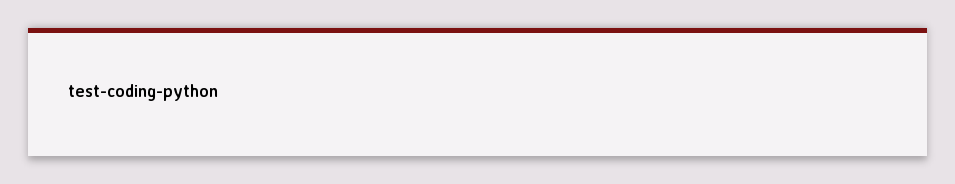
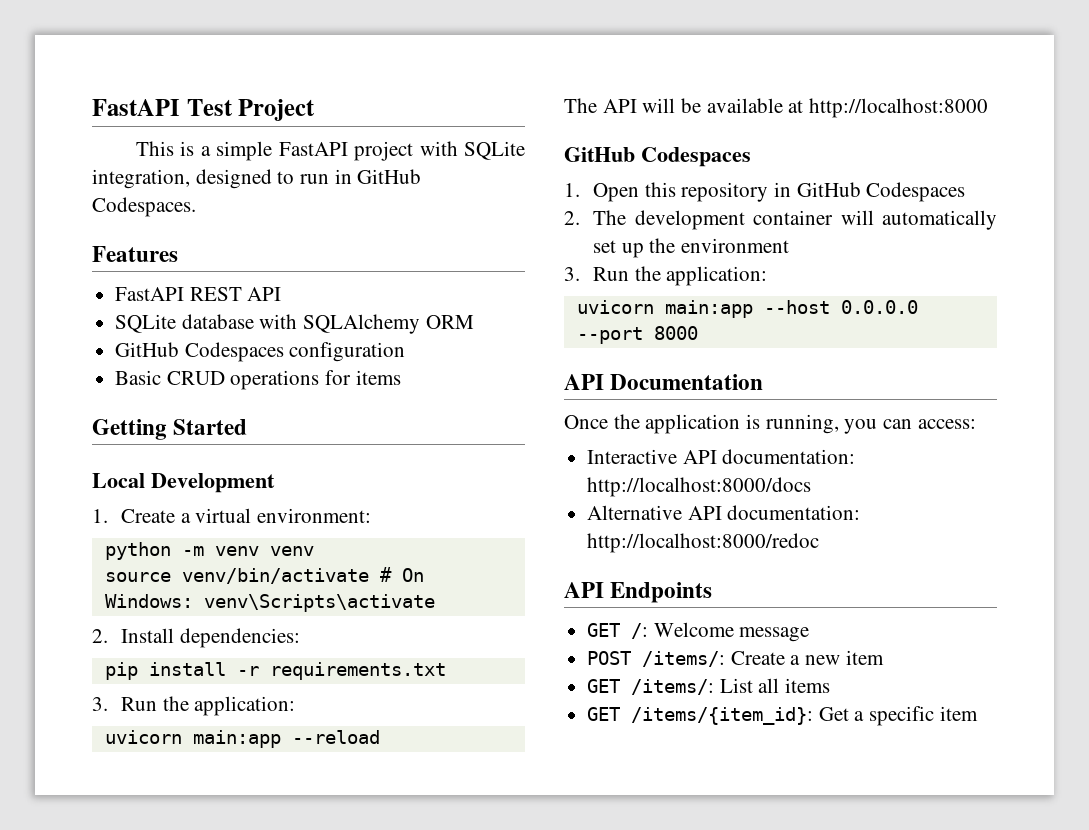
[68,84,218,101] test-coding-python -> [92,99,316,121] [136,141,525,161] [92,169,422,189] [92,197,196,217] [92,246,178,262] [115,287,282,301] [115,314,474,334] [115,342,406,362] [115,370,401,390] [92,419,248,440] [92,473,275,493] [92,508,372,523] [104,542,314,560] [104,567,424,584] [104,594,435,612] [92,628,300,648] [104,662,446,680] [92,696,296,716] [104,730,380,748] [564,98,989,118] [564,147,751,167] [564,182,966,202] [564,210,997,230] [593,238,790,258] [564,266,768,286] [576,300,918,318] [576,326,698,344] [564,374,764,390] [564,414,976,434] [587,449,856,464] [587,477,812,497] [587,505,861,520] [587,533,820,553] [564,582,713,603] [587,622,810,642] [587,650,884,667] [587,678,831,695] [587,706,978,726] FastAPI Test Project // This is a simple FastAPI project with SQLite integration, designed to run in GitHub Codespaces. // Features // FastAPI REST API // SQLite database with SQLAlchemy ORM // GitHub Codespaces configuration // Basic CRUD operations for items // Getting Started // Local Development // 1. Create a virtual environment: // python -m venv venv // source venv/bin/activate # On Windows: venv\Scripts\activate // 2. Install dependencies: // pip install -r requirements.txt // 3. Run the application: // uvicorn main:app --reload // The API will be available at http://localhost:8000 // GitHub Codespaces // 1. Open this repository in GitHub Codespaces // 2. The development container will automatically set up the environment // 3. Run the application: // uvicorn main:app --host 0.0.0.0 --port 8000 // API Documentation // Once the application is running, you can access: // Interactive API documentation: http://localhost:8000/docs // Alternative API documentation: http://localhost:8000/redoc // API Endpoints // GET /: Welcome message // POST /items/: Create a new item // GET /items/: List all items // GET /items/{item_id}: Get a specific item

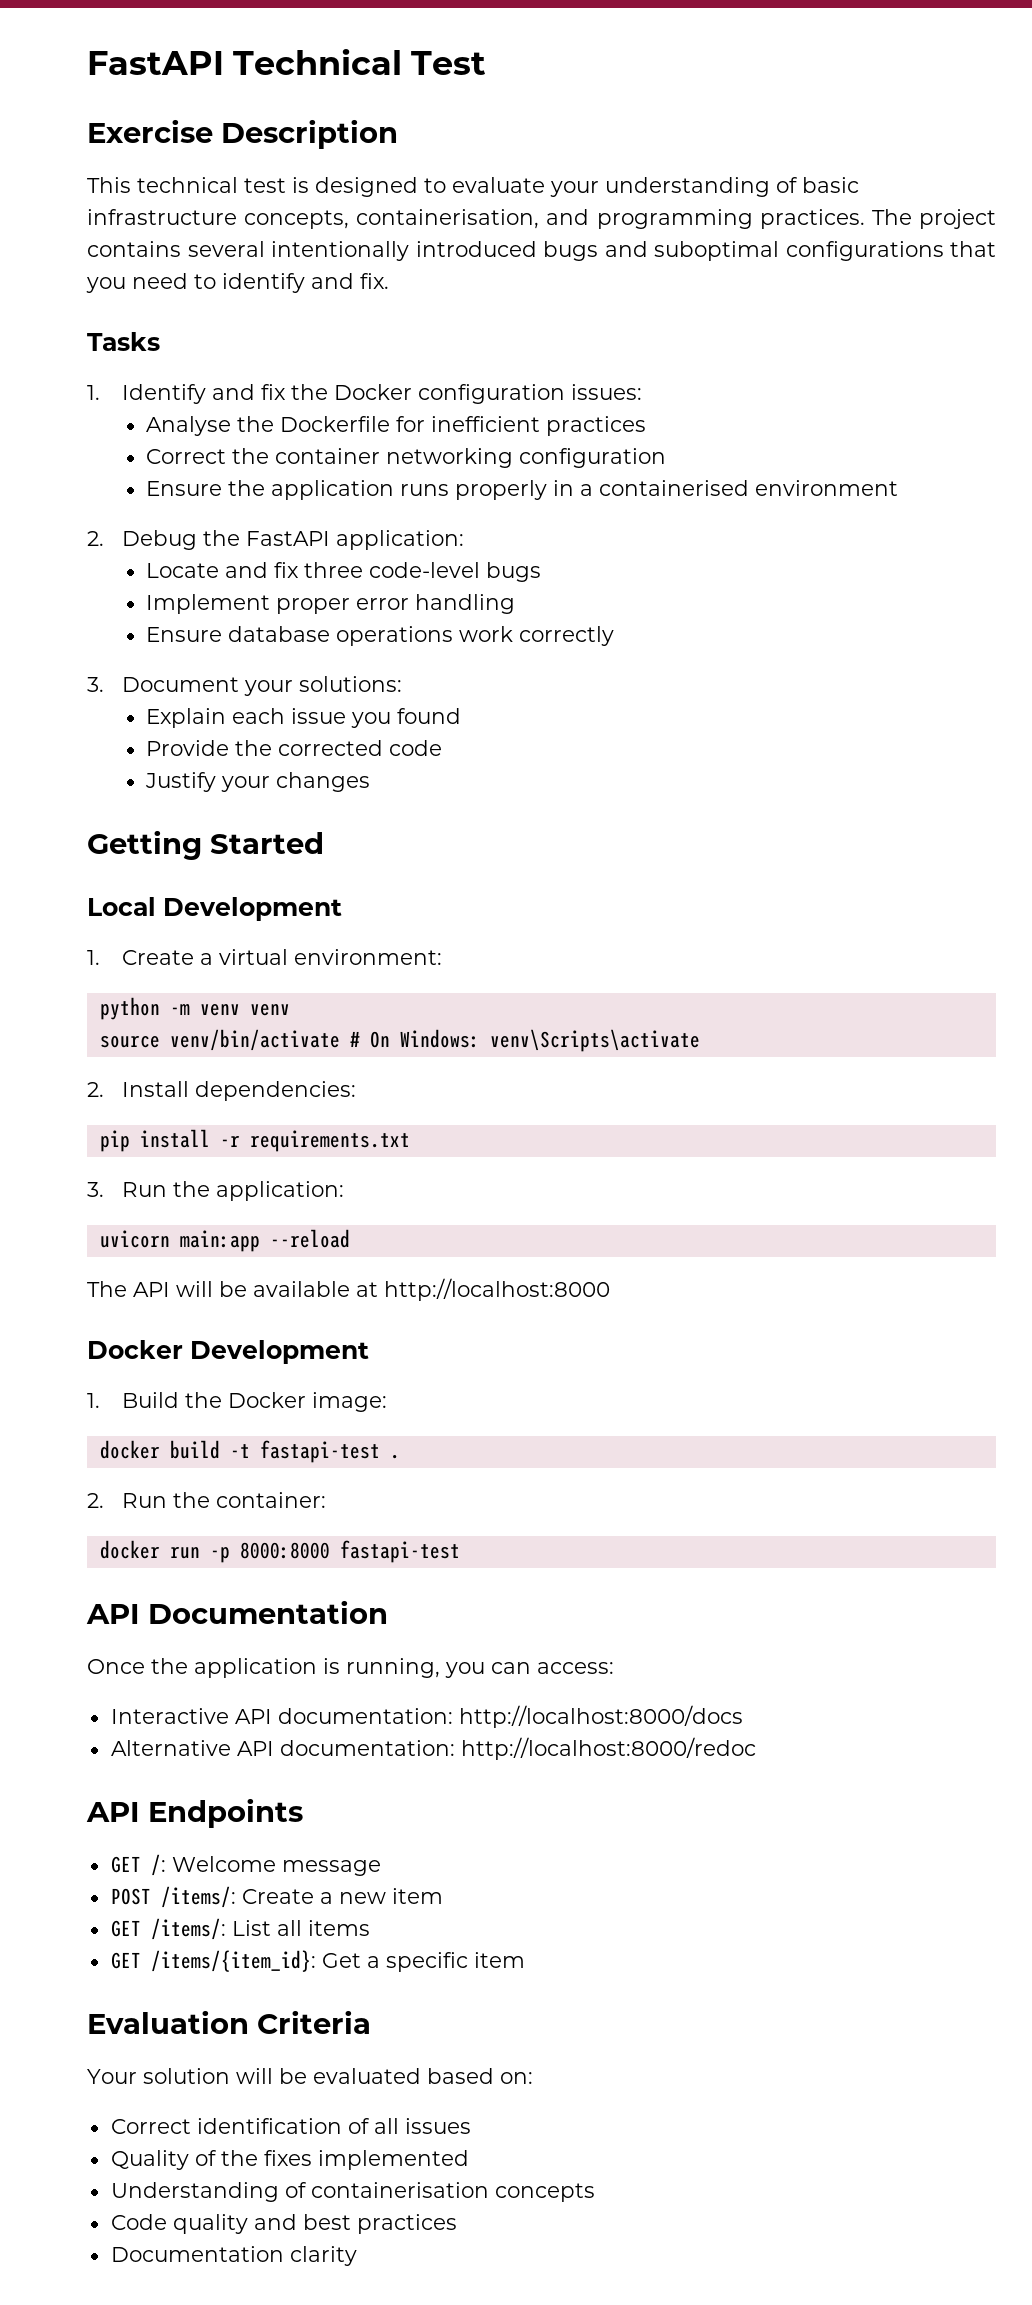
[92,99,180,116] FastAPI -> [87,49,403,75] FastAPI Technical
[238,99,316,121] Project -> [87,119,398,149] // Exercise Description
[180,141,525,161] [92,169,422,189] [92,197,196,217] [92,246,178,262] [115,287,282,301] [115,314,474,334] [115,342,406,362] [115,370,401,390] is a simple FastAPI project with SQLite integration, designed to run in GitHub Codespaces. // Features // FastAPI REST API // SQLite database with SQLAlchemy ORM // GitHub Codespaces configuration // Basic CRUD operations for items -> [137,177,859,197] [87,209,996,229] [87,241,996,261] [86,273,389,293] [87,332,160,351] [87,384,643,404] [146,416,647,436] [146,448,667,468] [146,480,899,500] [87,530,465,550] [146,562,542,582] [146,594,516,614] [146,626,615,646] [87,676,403,696] [146,708,462,728] [146,740,443,756] [145,772,371,792] technical test is designed to evaluate your understanding of basic infrastructure concepts, containerisation, and programming practices. The project contains several intentionally introduced bugs and suboptimal configurations that you need to identify and fix. // Tasks // 1. Identify and fix the Docker configuration issues: // Analyse the Dockerfile for inefficient practices // Correct the container networking configuration // Ensure the application runs properly in a containerised environment // 2. Debug the FastAPI application: // Locate and fix three code-level bugs // Implement proper error handling // Ensure database operations work correctly // 3. Document your solutions: // Explain each issue you found // Provide the corrected code // Justify your changes
[564,147,751,167] [564,182,966,202] [564,210,997,230] [593,238,790,258] [564,266,768,286] [576,300,918,318] [576,326,698,344] GitHub Codespaces // 1. Open this repository in GitHub Codespaces // 2. The development container will automatically set up the environment // 3. Run the application: // uvicorn main:app --host 0.0.0.0 --port 8000 -> [87,1340,369,1364] [87,1392,388,1412] [99,1440,400,1463] [87,1492,327,1508] [99,1540,460,1563] Docker Development // 1. Build the Docker image: // docker build -t fastapi-test . // 2. Run the container: // docker run -p 8000:8000 fastapi-test
(978, 713) none -> [87,2010,371,2034] [87,2068,533,2084] [110,2118,471,2134] [110,2150,469,2170] [110,2182,595,2202] [110,2214,457,2234] [110,2246,357,2266] // Evaluation Criteria // Your solution will be evaluated based on: // Correct identification of all issues // Quality of the fixes implemented // Understanding of containerisation concepts // Code quality and best practices // Documentation clarity

